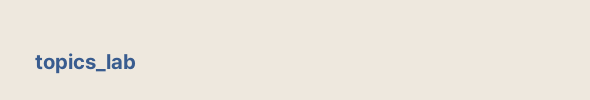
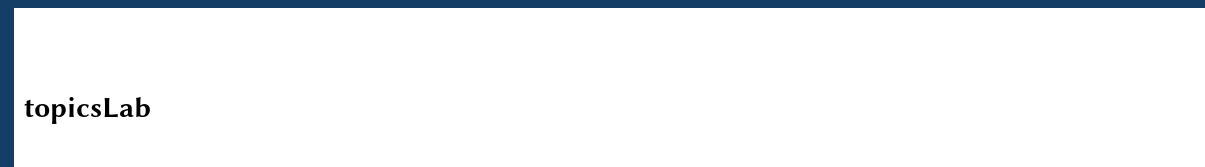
[35,53,136,74] topics_lab -> [24,97,151,124] topicsLab

